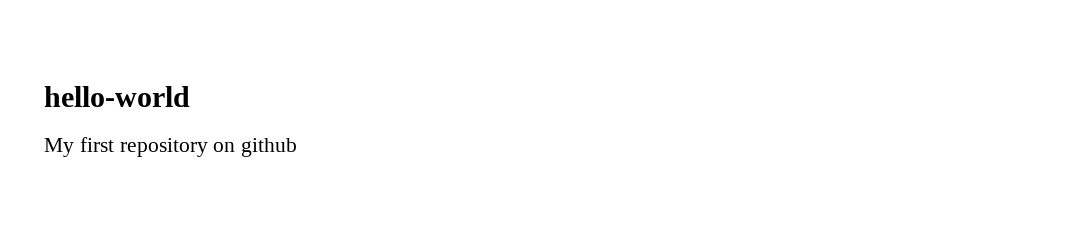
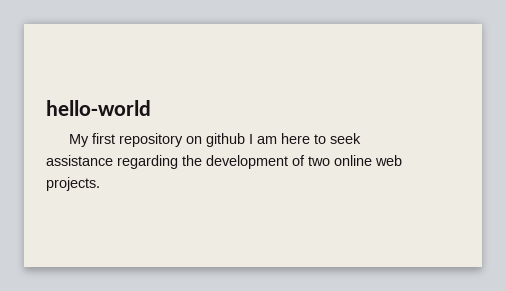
(298, 147) none -> [249,133,362,144] [46,155,402,169] [46,177,100,191] I am here to seek assistance regarding the development of two online web projects.

